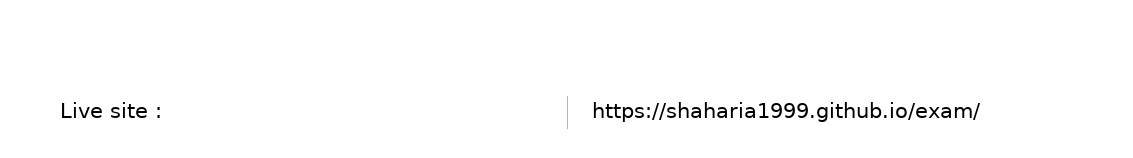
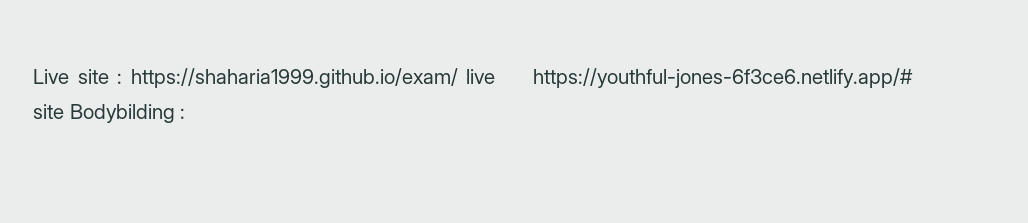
(981, 112) none -> [465,69,495,84] [33,104,186,123] [533,68,913,88] live site Bodybilding : https://youthful-jones-6f3ce6.netlify.app/#

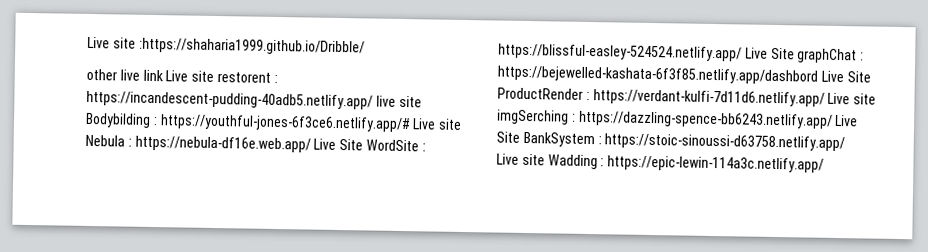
[33,68,458,88] Live site : https://shaharia1999.github.io/exam/ -> [87,36,365,56] [86,68,278,84] [86,90,373,110] Live site :https://shaharia1999.github.io/Dribble/ // other live link Live site restorent : https://incandescent-pudding-40adb5.netlify.app/
(913, 78) none -> [412,118,463,130] [85,134,426,153] [498,43,865,64] [497,65,871,85] [497,87,877,107] [497,109,859,129] [496,131,846,152] [496,153,825,173] Live site Nebula : https://nebula-df16e.web.app/ Live Site WordSite : https://blissful-easley-524524.netlify.app/ Live Site graphChat : https://bejewelled-kashata-6f3f85.netlify.app/dashbord Live Site ProductRender : https://verdant-kulfi-7d11d6.netlify.app/ Live site imgSerching : https://dazzling-spence-bb6243.netlify.app/ Live Site BankSystem : https://stoic-sinoussi-d63758.netlify.app/ // Live site Wadding : https://epic-lewin-114a3c.netlify.app/

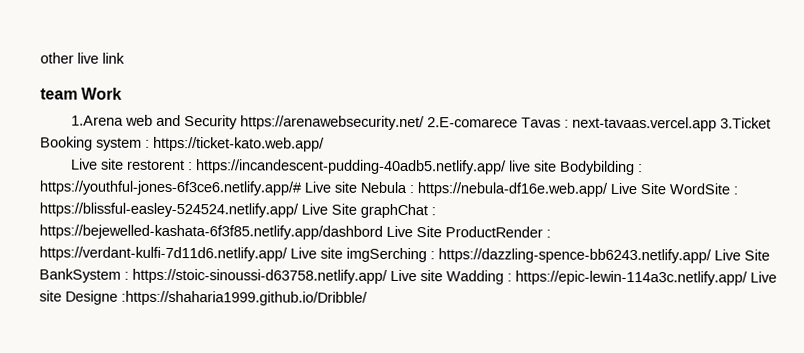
[87,36,365,56] Live site :https://shaharia1999.github.io/Dribble/ // -> (40, 58) none
(164, 75) none -> [40,87,123,100] [70,114,771,132] [40,136,325,152] // team Work // 1.Arena web and Security https://arenawebsecurity.net/ 2.E-comarece Tavas : next-tavaas.vercel.app 3.Ticket Booking system : https://ticket-kato.web.app/ //
(846, 142) // -> (388, 276) none
(825, 164) none -> [750,271,777,283] [39,290,368,306] Live site Designe :https://shaharia1999.github.io/Dribble/

